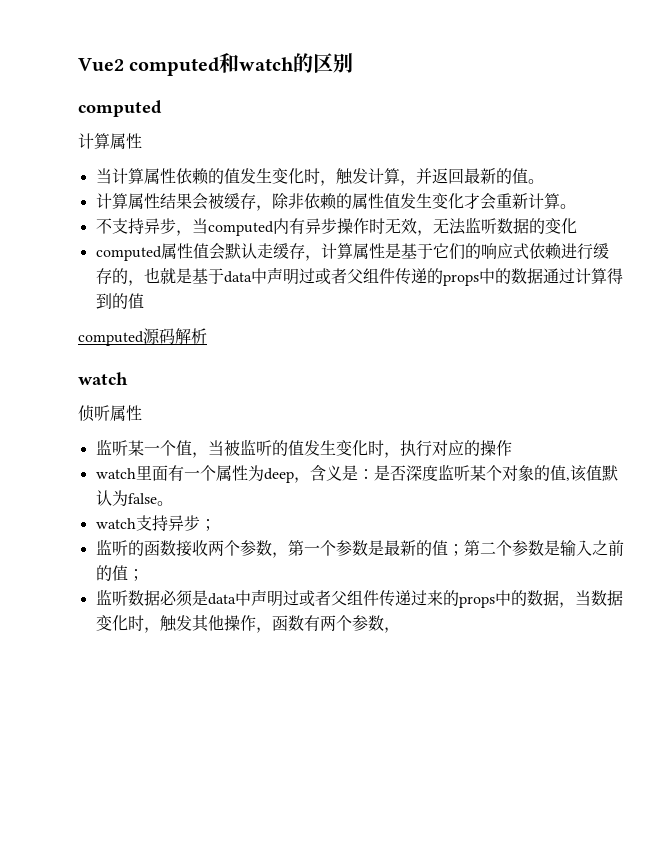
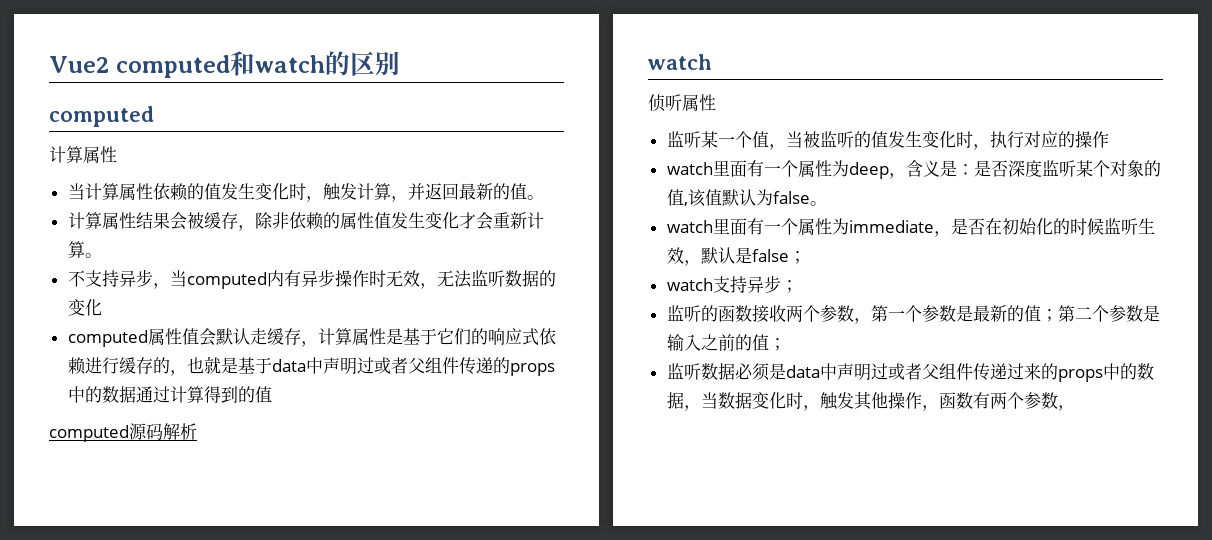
(173, 503) none -> [666,218,1155,237] [666,247,806,266] // watch里面有一个属性为immediate，是否在初始化的时候监听生效，默认是false；

